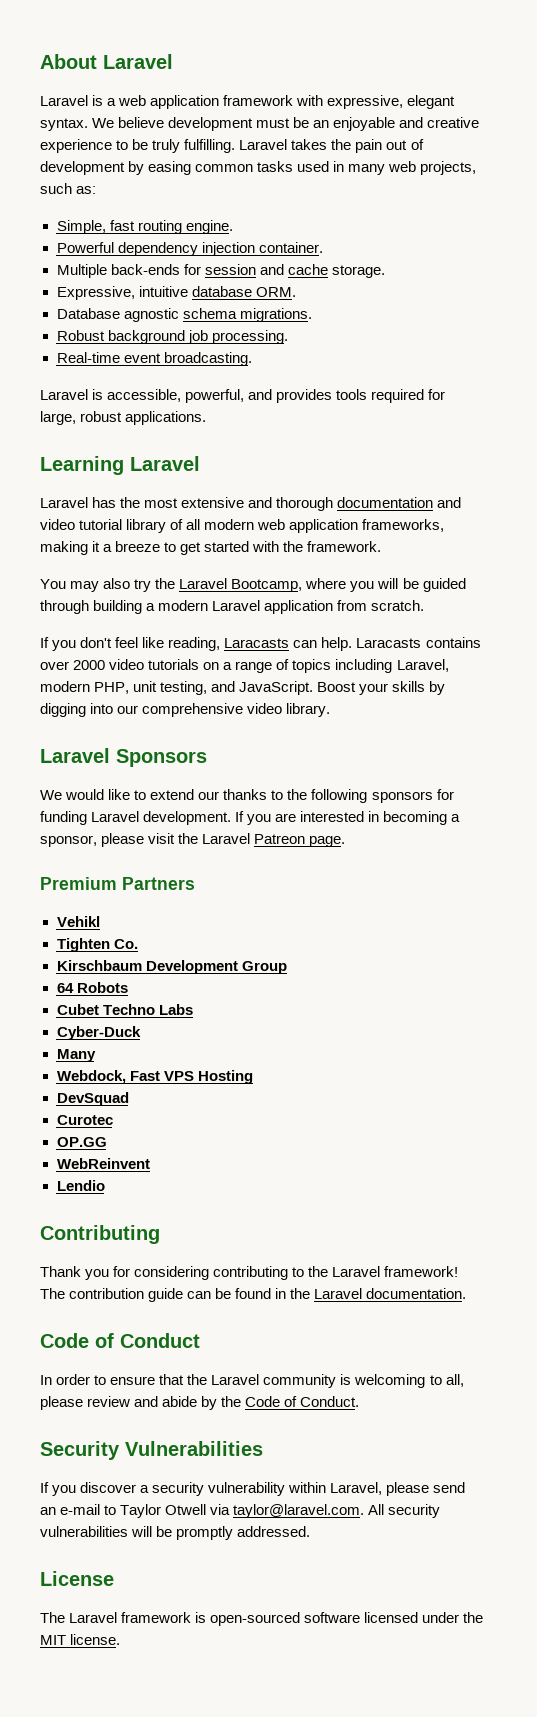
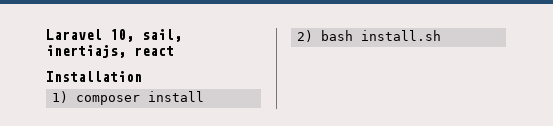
[40,54,173,69] [40,95,456,109] [40,117,480,131] [40,139,424,153] [40,161,477,175] [40,183,97,194] [56,220,233,234] [56,242,323,256] [56,264,385,278] [56,286,296,300] [56,308,312,322] [56,330,288,344] [56,352,252,366] [40,389,446,403] [40,411,207,425] [40,456,200,475] [40,497,462,511] [40,519,445,533] [40,541,382,555] [40,578,466,592] [40,600,425,614] [40,637,481,651] [40,659,449,673] [40,681,446,695] [40,703,331,717] [40,748,207,767] [40,789,454,803] [40,811,461,825] [40,833,346,847] [40,877,195,890] [56,916,100,927] [56,938,138,952] [56,960,287,974] [56,982,128,993] [56,1004,193,1015] [56,1026,141,1040] [56,1049,96,1062] [56,1070,253,1084] [56,1092,129,1106] [56,1115,113,1125] [56,1137,107,1147] [56,1158,150,1169] [56,1180,105,1191] [40,1225,160,1244] [40,1266,459,1280] [40,1288,467,1302] [40,1333,200,1348] [40,1374,464,1388] [40,1396,360,1410] [40,1441,263,1460] [40,1482,466,1496] [40,1504,441,1518] [40,1526,311,1540] [40,1571,114,1586] [40,1612,484,1626] [40,1634,121,1645] About Laravel // Laravel is a web application framework with expressive, elegant syntax. We believe development must be an enjoyable and creative experience to be truly fulfilling. Laravel takes the pain out of development by easing common tasks used in many web projects, such as: // Simple, fast routing engine. // Powerful dependency injection container. // Multiple back-ends for session and cache storage. // Expressive, intuitive database ORM. // Database agnostic schema migrations. // Robust background job processing. // Real-time event broadcasting. // Laravel is accessible, powerful, and provides tools required for large, robust applications. // Learning Laravel // Laravel has the most extensive and thorough documentation and video tutorial library of all modern web application frameworks, making it a breeze to get started with the framework. // You may also try the Laravel Bootcamp, where you will be guided through building a modern Laravel application from scratch. // If you don't feel like reading, Laracasts can help. Laracasts contains over 2000 video tutorials on a range of topics including Laravel, modern PHP, unit testing, and JavaScript. Boost your skills by digging into our comprehensive video library. // Laravel Sponsors // We would like to extend our thanks to the following sponsors for funding Laravel development. If you are interested in becoming a sponsor, please visit the Laravel Patreon page. // Premium Partners // Vehikl // Tighten Co. // Kirschbaum Development Group // 64 Robots // Cubet Techno Labs // Cyber-Duck // Many // Webdock, Fast VPS Hosting // DevSquad // Curotec // OP.GG // WebReinvent // Lendio // Contributing // Thank you for considering contributing to the Laravel framework! The contribution guide can be found in the Laravel documentation. // Code of Conduct // In order to ensure that the Laravel community is welcoming to all, please review and abide by the Code of Conduct. // Security Vulnerabilities // If you discover a security vulnerability within Laravel, please send an e-mail to Taylor Otwell via taylor@laravel.com. All security vulnerabilities will be promptly addressed. // License // The Laravel framework is open-sourced software licensed under the MIT license. -> [46,29,182,42] [46,45,174,58] [46,71,142,82] [52,91,205,105] [297,30,442,42] Laravel 10, sail, inertiajs, react // Installation // 1) composer install // 2) bash install.sh

